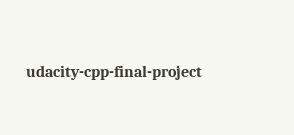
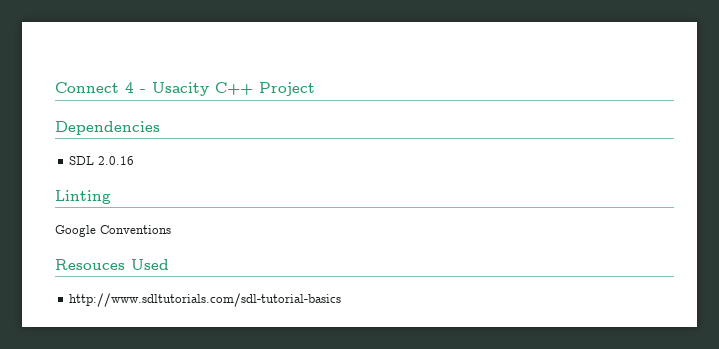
[26,65,202,80] udacity-cpp-final-project -> [55,82,315,96] [55,121,160,135] [69,156,135,165] [55,190,111,204] [55,225,171,237] [55,259,169,270] [69,293,342,307] Connect 4 - Usacity C++ Project // Dependencies // SDL 2.0.16 // Linting // Google Conventions // Resouces Used // http://www.sdltutorials.com/sdl-tutorial-basics

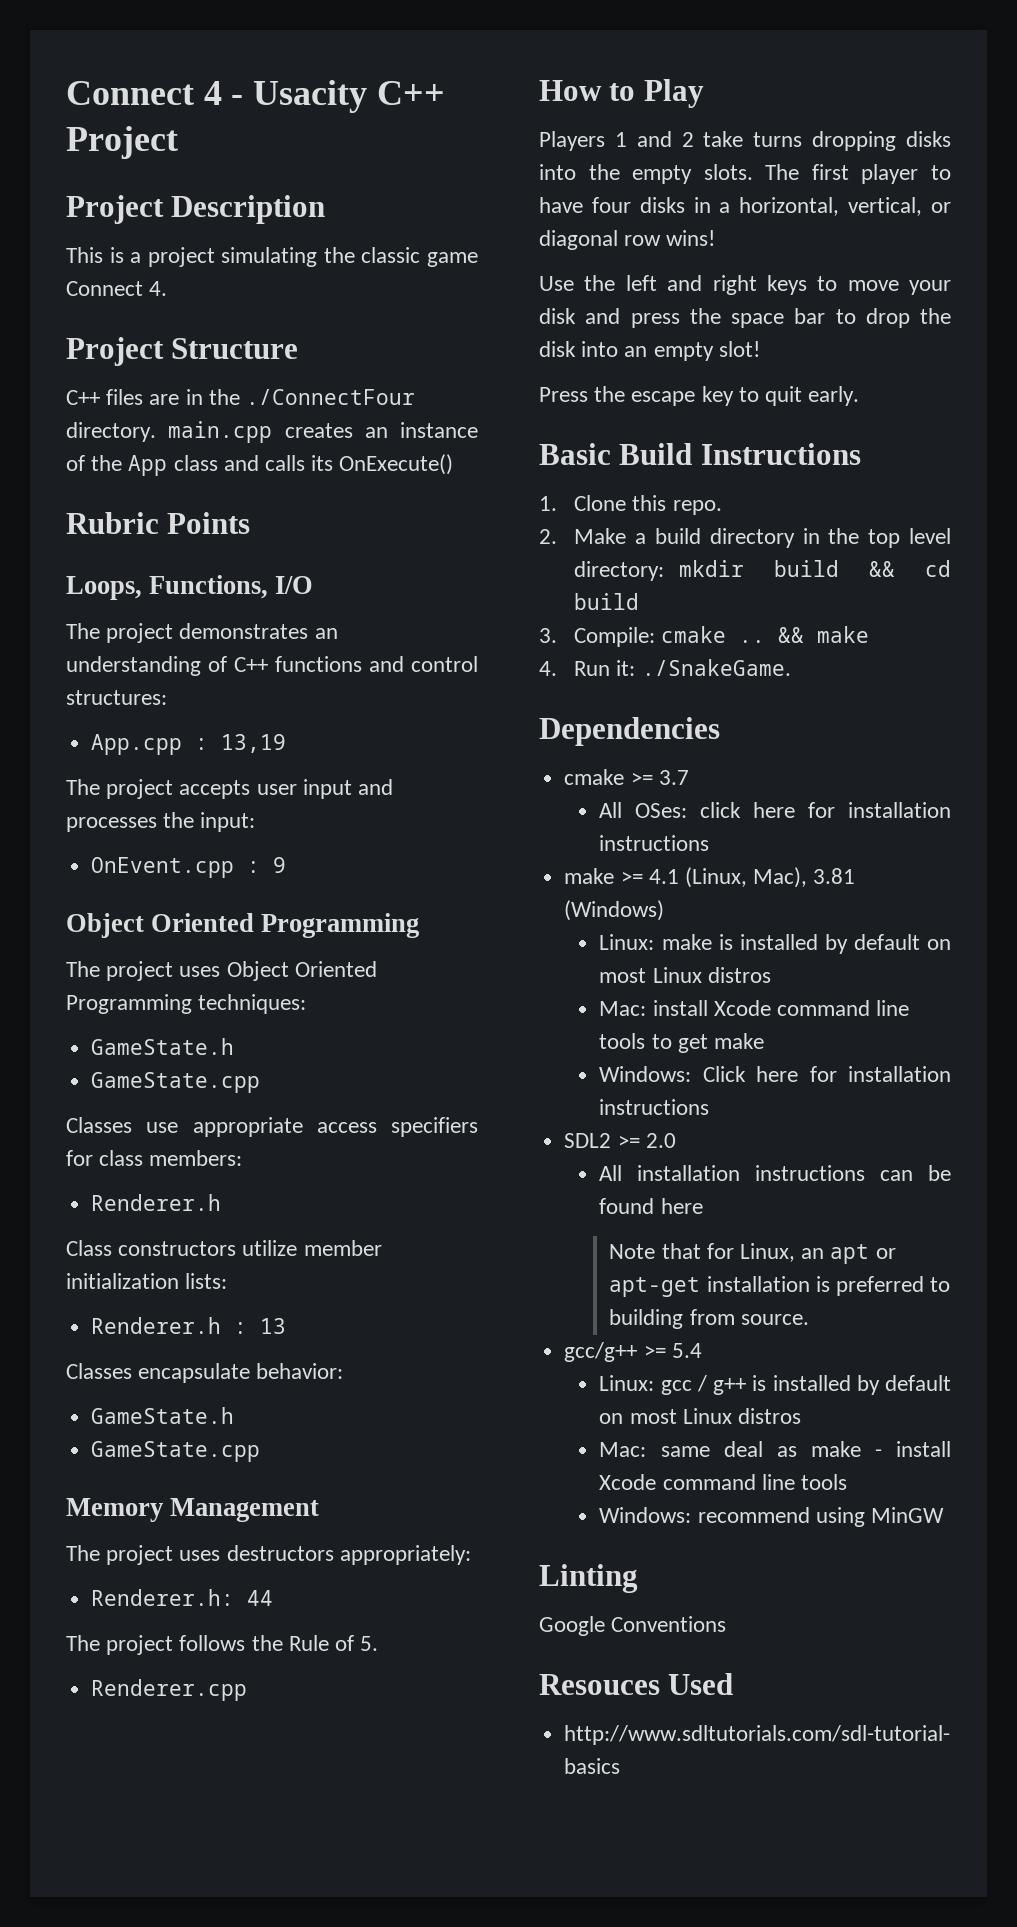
[55,121,160,135] [69,156,135,165] Dependencies // SDL 2.0.16 -> [66,195,326,224] [66,247,478,267] [66,281,168,296] [66,337,299,366] [66,389,416,405] [66,421,478,443] [66,454,454,476] [66,512,251,534] [66,575,314,600] [66,623,338,643] [66,656,478,676] [66,690,167,705] [91,734,287,755] [66,779,394,799] [66,812,256,832] [91,857,287,878] [66,913,420,938] [66,961,377,981] [66,994,307,1014] [91,1038,235,1055] [91,1072,261,1093] [66,1117,478,1137] [66,1150,243,1166] [91,1194,222,1211] [66,1240,382,1256] [66,1273,228,1289] [91,1317,287,1334] [66,1363,344,1383] [91,1407,235,1424] [91,1441,261,1462] [66,1498,320,1522] [66,1545,471,1565] [91,1589,274,1606] [66,1635,379,1655] [91,1679,248,1701] [539,79,704,108] [539,131,951,151] [539,164,951,184] [539,197,951,216] [539,230,716,250] [539,275,951,295] [539,308,951,328] [539,341,760,361] [539,386,860,406] [539,443,861,465] [539,495,722,515] [539,528,951,548] [574,560,951,581] [574,593,640,610] [539,626,870,647] [539,659,791,676] [539,717,720,746] [564,769,689,785] [599,802,951,818] [599,835,710,851] [564,867,856,888] [564,900,665,921] [599,934,951,954] [599,967,771,983] [599,1000,910,1016] [599,1033,765,1053] [599,1066,951,1082] [599,1099,710,1115] [564,1133,676,1148] [599,1165,951,1181] [599,1198,703,1214] [609,1243,896,1264] [609,1276,951,1297] [609,1309,809,1329] [564,1342,702,1362] [599,1375,951,1395] [599,1408,802,1424] [599,1441,951,1457] [599,1474,848,1490] [599,1507,945,1527] Project Description // This is a project simulating the classic game Connect 4. // Project Structure // C++ files are in the ./ConnectFour directory. main.cpp creates an instance of the App class and calls its OnExecute() // Rubric Points // Loops, Functions, I/O // The project demonstrates an understanding of C++ functions and control structures: // App.cpp : 13,19 // The project accepts user input and processes the input: // OnEvent.cpp : 9 // Object Oriented Programming // The project uses Object Oriented Programming techniques: // GameState.h // GameState.cpp // Classes use appropriate access specifiers for class members: // Renderer.h // Class constructors utilize member initialization lists: // Renderer.h : 13 // Classes encapsulate behavior: // GameState.h // GameState.cpp // Memory Management // The project uses destructors appropriately: // Renderer.h: 44 // The project follows the Rule of 5. // Renderer.cpp // How to Play // Players 1 and 2 take turns dropping disks into the empty slots. The first player to have four disks in a horizontal, vertical, or diagonal row wins! // Use the left and right keys to move your disk and press the space bar to drop the disk into an empty slot! // Press the escape key to quit early. // Basic Build Instructions // 1. Clone this repo. // 2. Make a build directory in the top level directory: mkdir build && cd build // 3. Compile: cmake .. && make // 4. Run it: ./SnakeGame. // Dependencies // cmake >= 3.7 // All OSes: click here for installation instructions // make >= 4.1 (Linux, Mac), 3.81 (Windows) // Linux: make is installed by default on most Linux distros // Mac: install Xcode command line tools to get make // Windows: Click here for installation instructions // SDL2 >= 2.0 // All installation instructions can be found here // Note that for Linux, an apt or apt-get installation is preferred to building from source. // gcc/g++ >= 5.4 // Linux: gcc / g++ is installed by default on most Linux distros // Mac: same deal as make - install Xcode command line tools // Windows: recommend using MinGW

